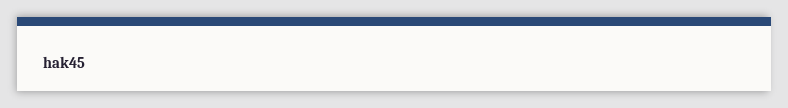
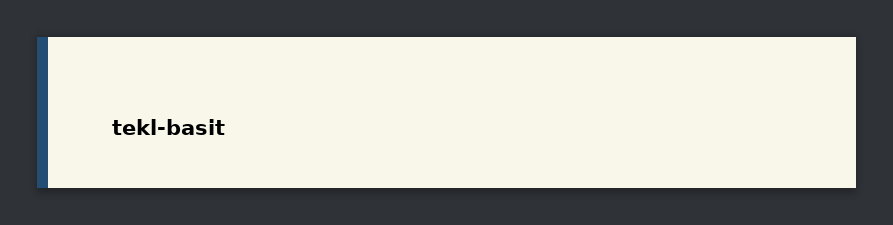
[43,56,85,68] hak45 -> [112,119,225,135] tekl-basit

